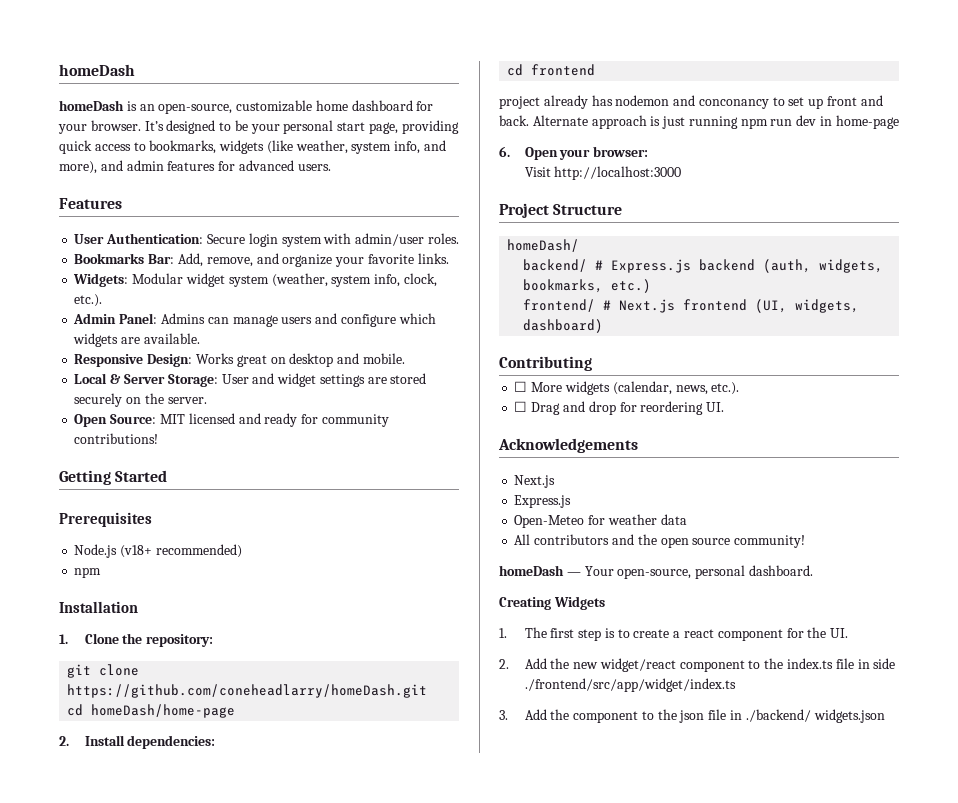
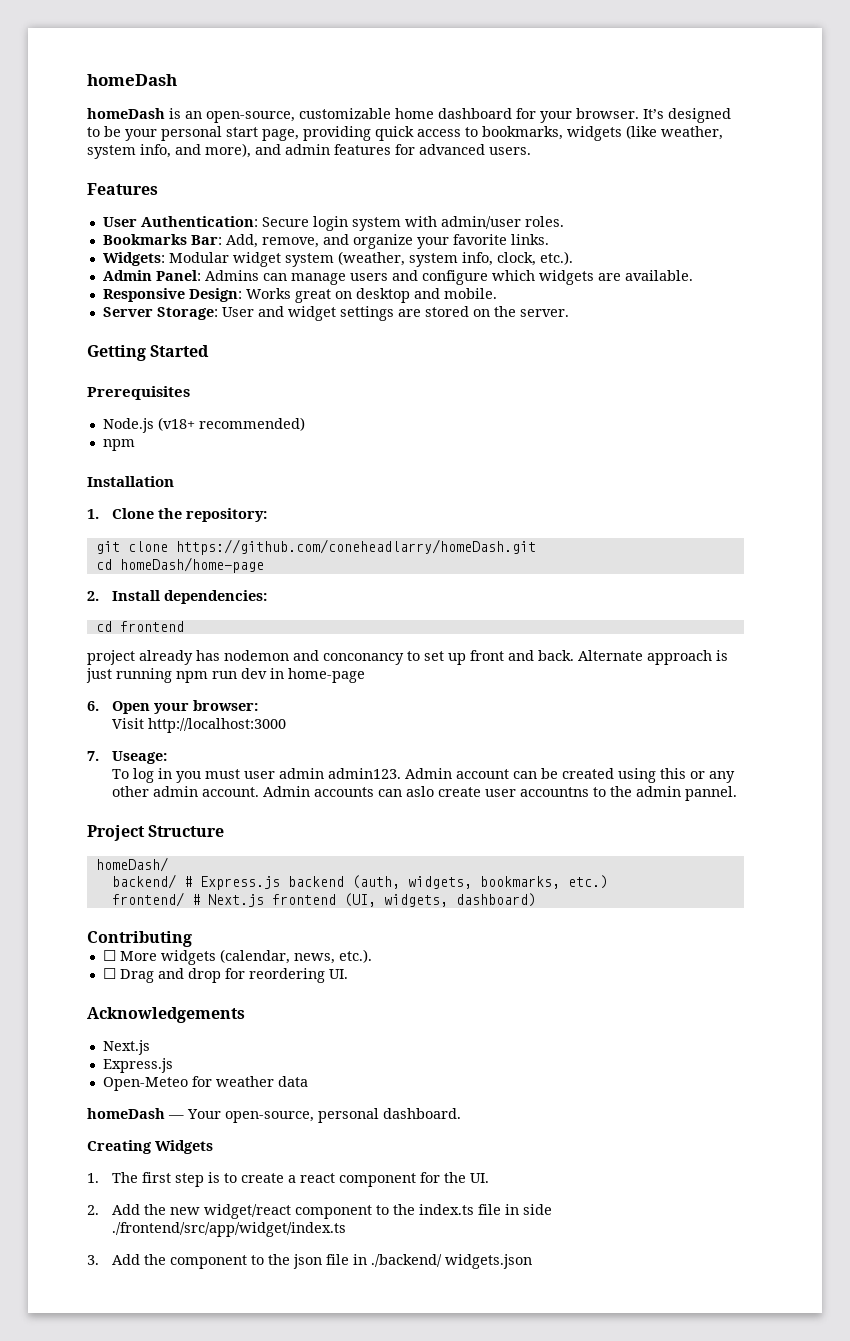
[74,373,122,384] Local & -> (497, 293) none
[74,393,123,407] securely -> (469, 311) none
[74,413,389,427] [74,433,159,444] // Open Source: MIT licensed and ready for community contributions! -> (569, 313) none
(682, 173) none -> [87,751,167,764] [111,768,735,783] [111,786,737,801] // 7. Useage: // To log in you must user admin admin123. Admin account can be created using this or any other admin account. Admin accounts can aslo create user accountns to the admin pannel.
[514,534,806,548] // All contributors and the open source community! -> (308, 1081) none

